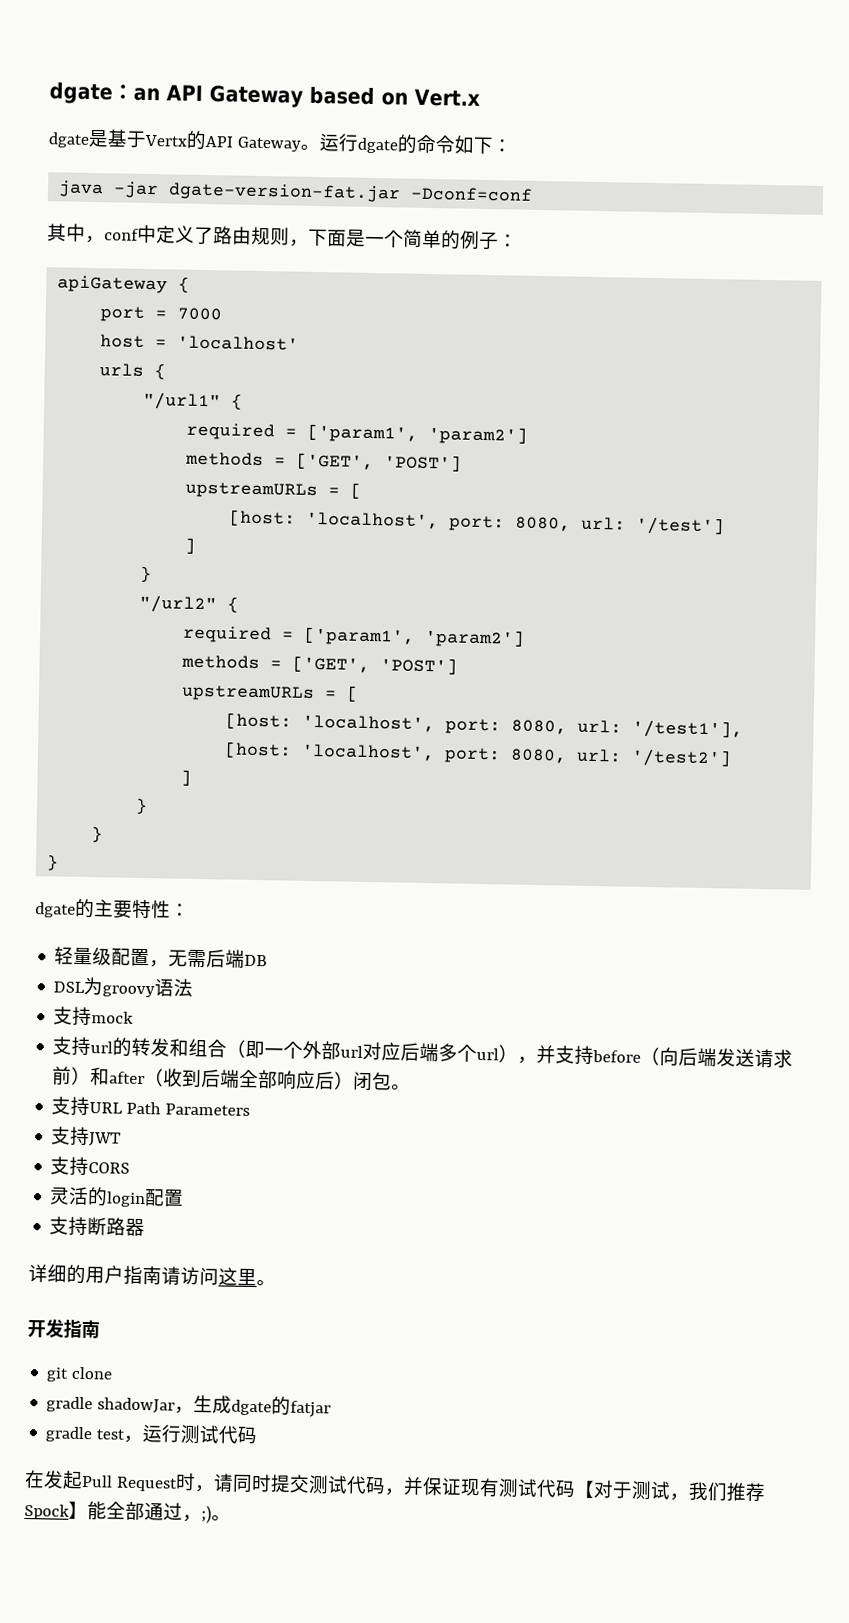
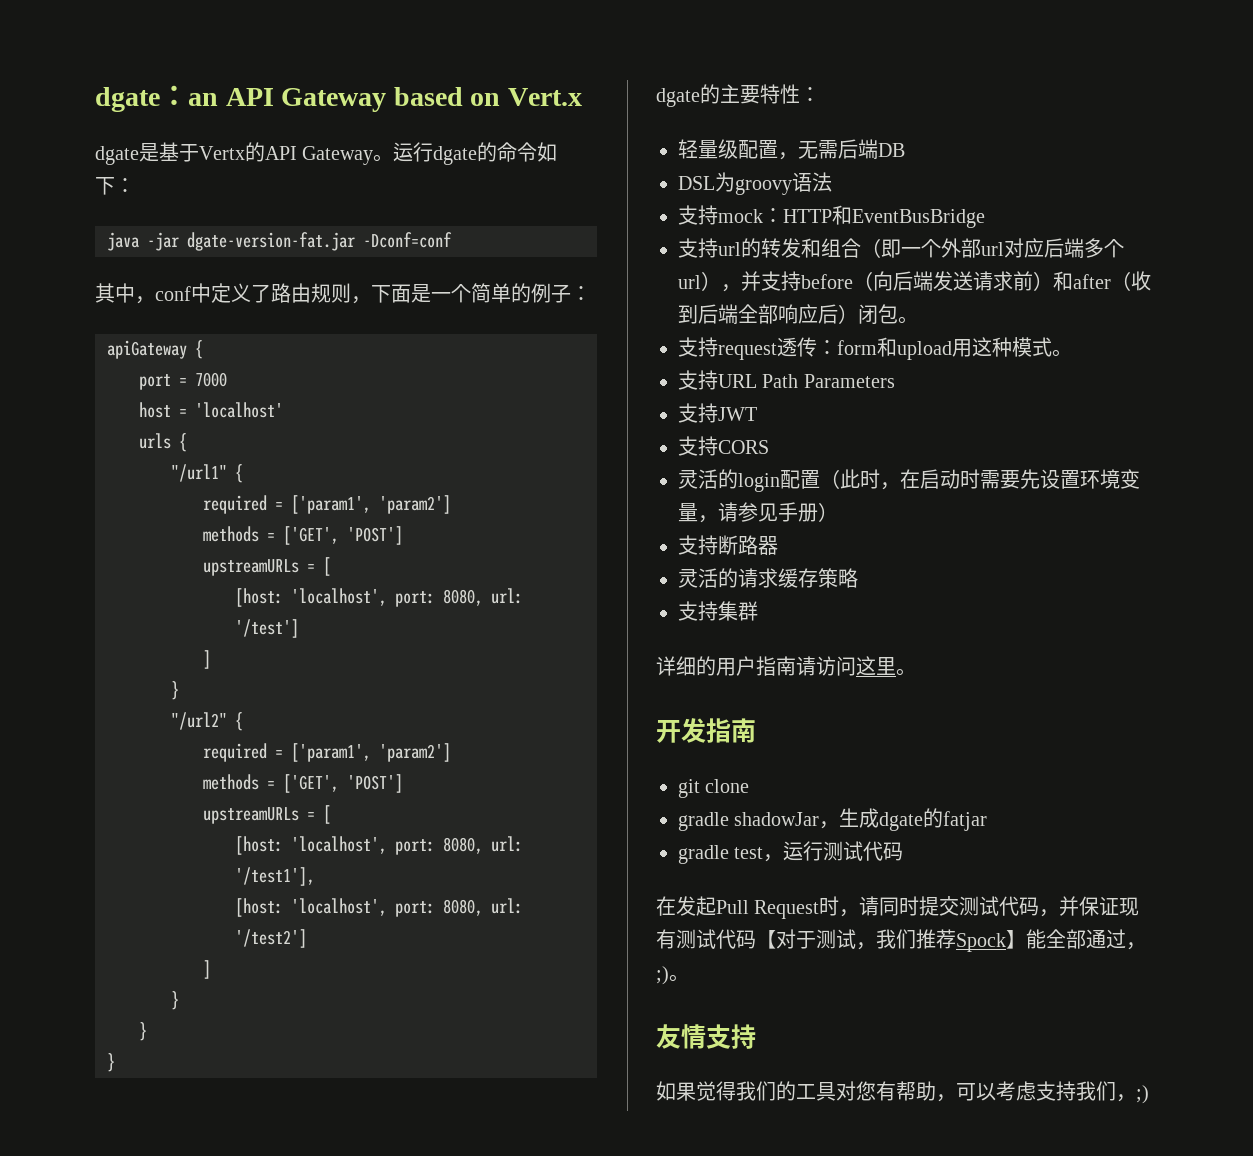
(135, 1017) none -> [763,205,985,228] ：HTTP和EventBusBridge
(412, 1087) none -> [678,337,1072,360] // 支持request透传：form和upload用这种模式。
[49,1216,146,1237] // 支持断路器 -> [820,469,1140,490] [678,502,838,523] [678,535,778,555] [678,568,858,588] [678,601,758,621] （此时，在启动时需要先设置环境变量，请参见手册） // 支持断路器 // 灵活的请求缓存策略 // 支持集群
(231, 1518) none -> [656,1024,756,1049] [656,1081,1149,1104] // 友情支持 // 如果觉得我们的工具对您有帮助，可以考虑支持我们，;)

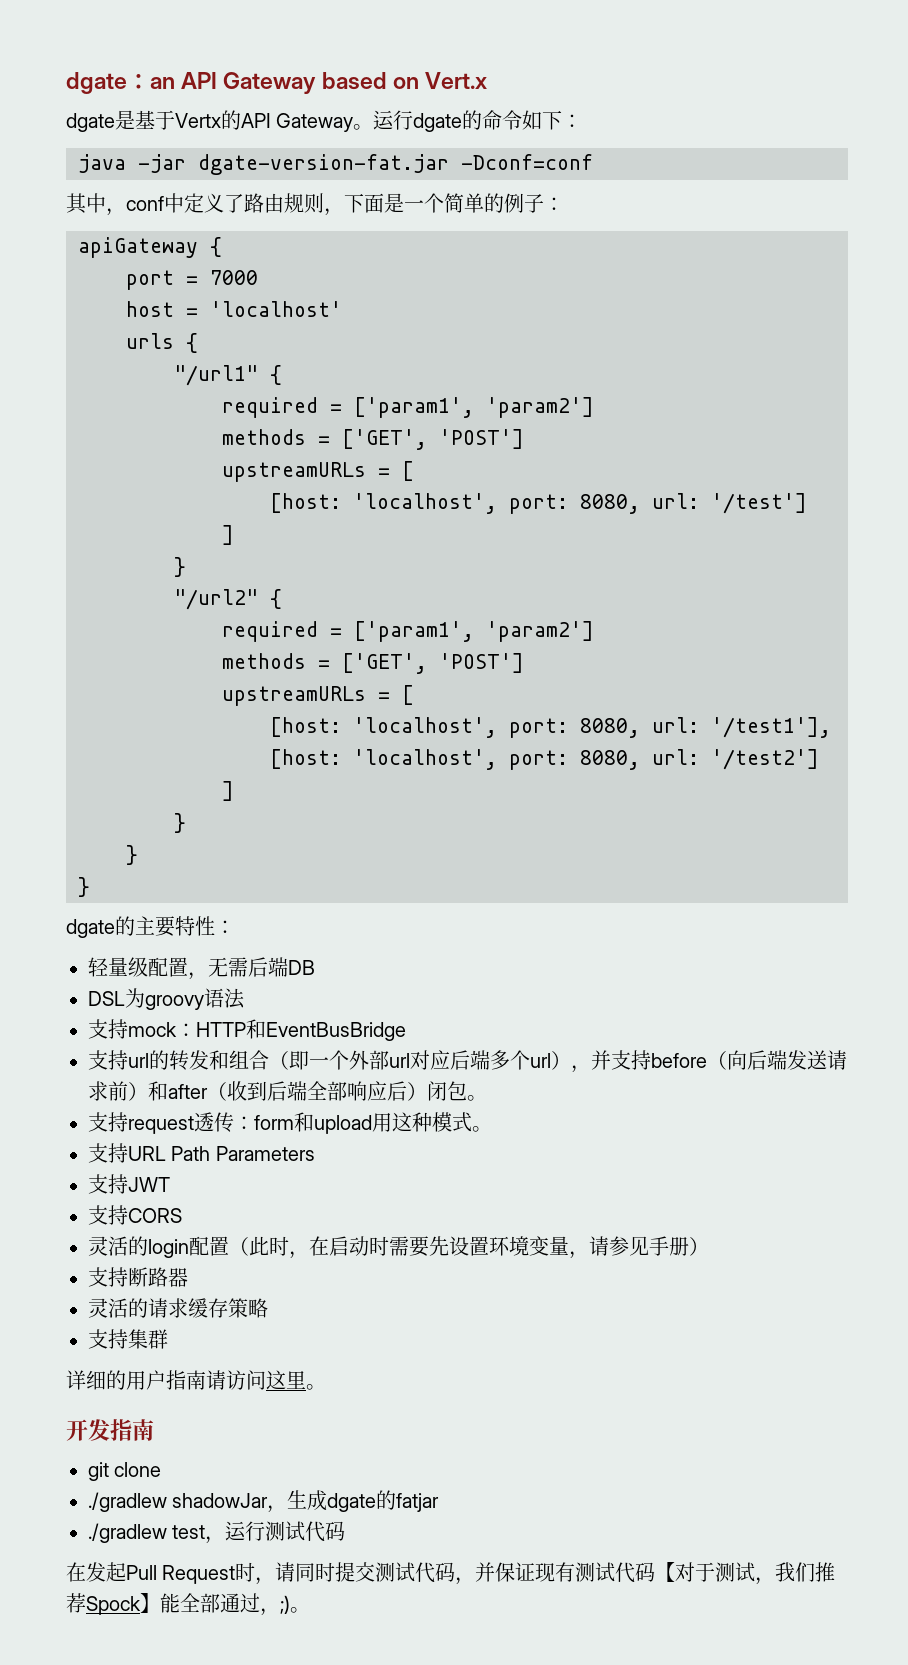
[678,812,729,831] gradle -> [88,1492,167,1512] ./gradlew
[678,845,729,864] gradle -> [88,1523,167,1543] ./gradlew
[656,1024,756,1049] [656,1081,1149,1104] // 友情支持 // 如果觉得我们的工具对您有帮助，可以考虑支持我们，;) -> (310, 1610) none

